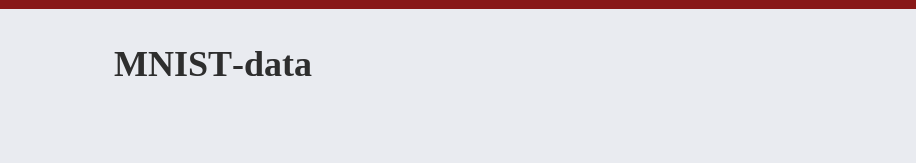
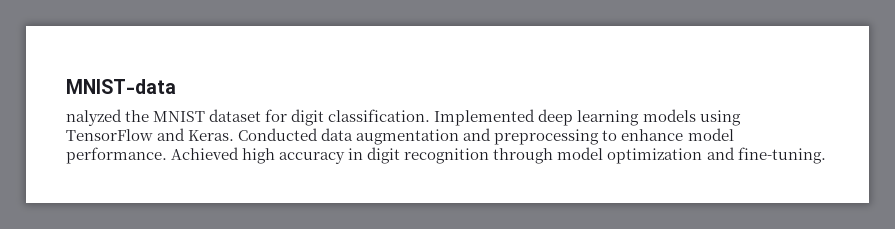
(312, 63) none -> [66,109,741,126] [66,128,734,145] [66,147,826,164] // nalyzed the MNIST dataset for digit classification. Implemented deep learning models using TensorFlow and Keras. Conducted data augmentation and preprocessing to enhance model performance. Achieved high accuracy in digit recognition through model optimization and fine-tuning.

